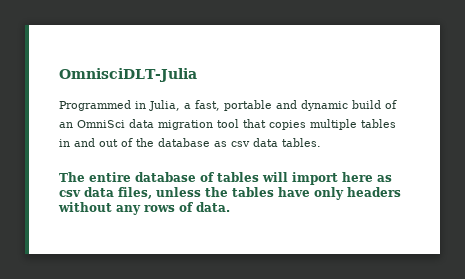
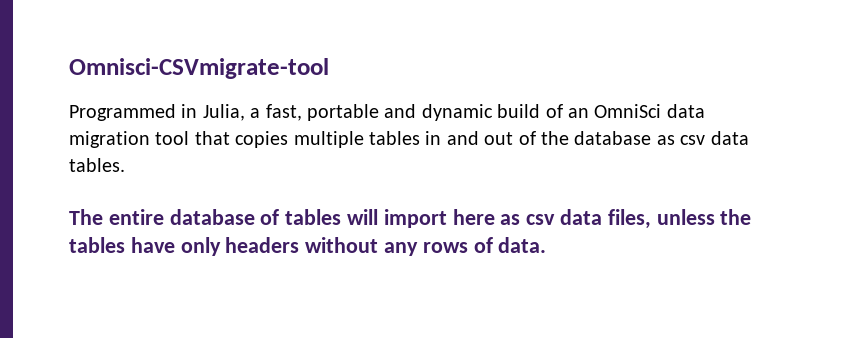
[59,68,197,82] OmnisciDLT-Julia -> [69,58,329,79] Omnisci-CSVmigrate-tool

